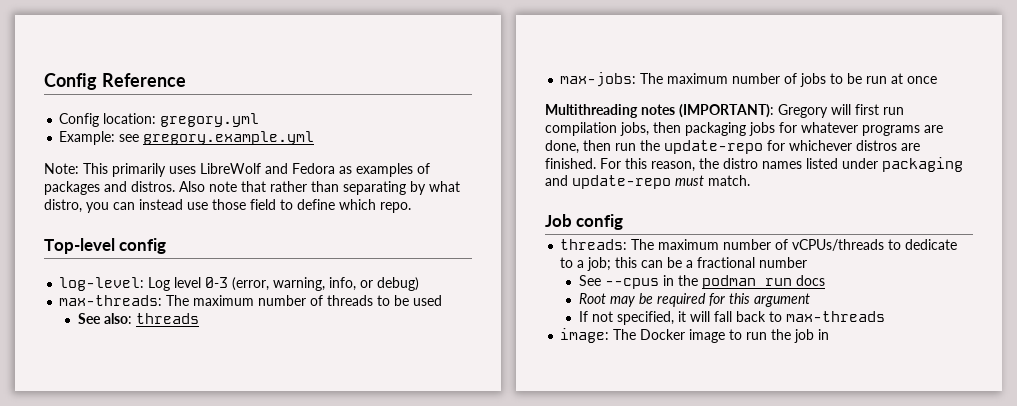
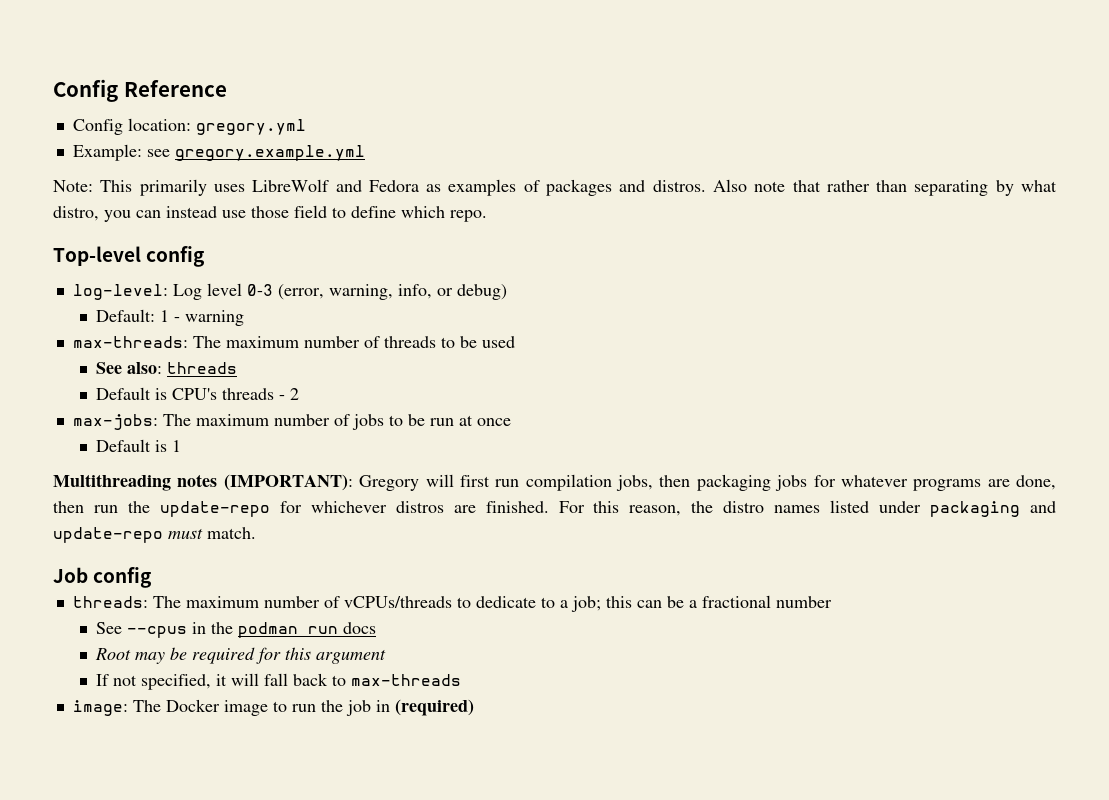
(420, 284) none -> [96,309,245,326] // Default: 1 - warning
(199, 318) none -> [96,387,300,400] // Default is CPU's threads - 2
(938, 80) none -> [96,439,182,452] // Default is 1
(830, 334) none -> [394,699,474,716] (required)

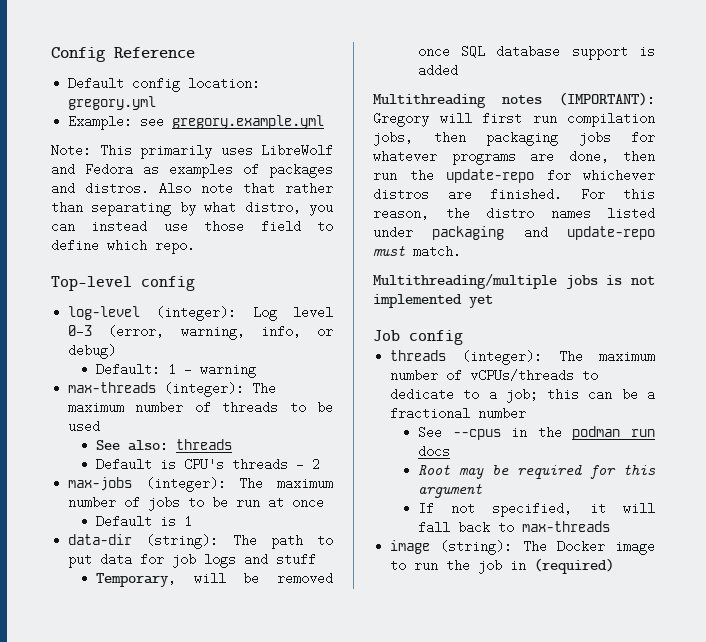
[72,119,123,135] Config -> [68,77,181,92] Default config
[72,284,168,300] log-level: -> [68,306,237,321] log-level (integer):
[72,336,188,348] max-threads: -> [68,382,245,397] max-threads (integer):
[72,414,158,430] max-jobs: -> [68,477,226,492] max-jobs (integer):
(182, 446) none -> [68,534,333,549] [68,553,317,568] [95,572,333,587] [417,45,655,60] [417,64,458,77] // data-dir (string): The path to put data for job logs and stuff // Temporary, will be removed once SQL database support is added
(256, 533) none -> [373,273,655,289] [373,294,493,308] // Multithreading/multiple jobs is not implemented yet
[72,596,148,608] threads: -> [390,350,543,365] threads (integer):
[72,700,128,716] image: -> [390,540,513,555] image (string):

